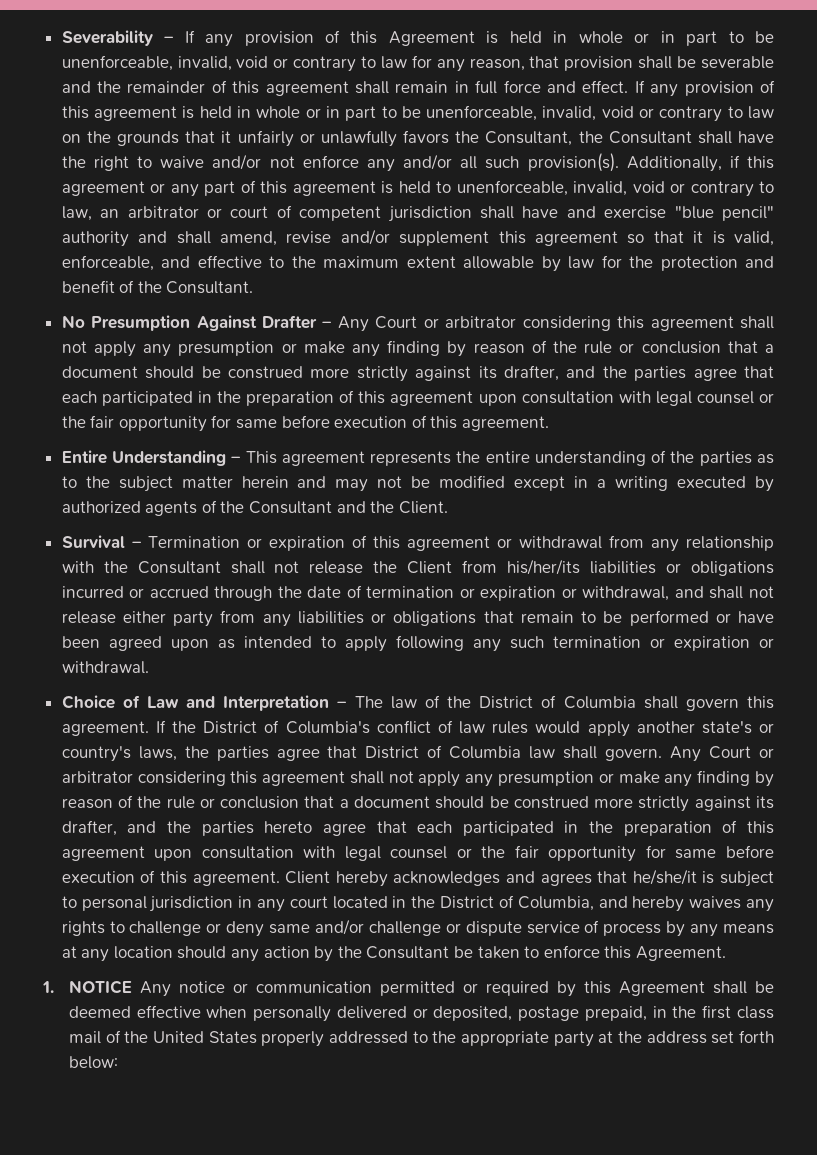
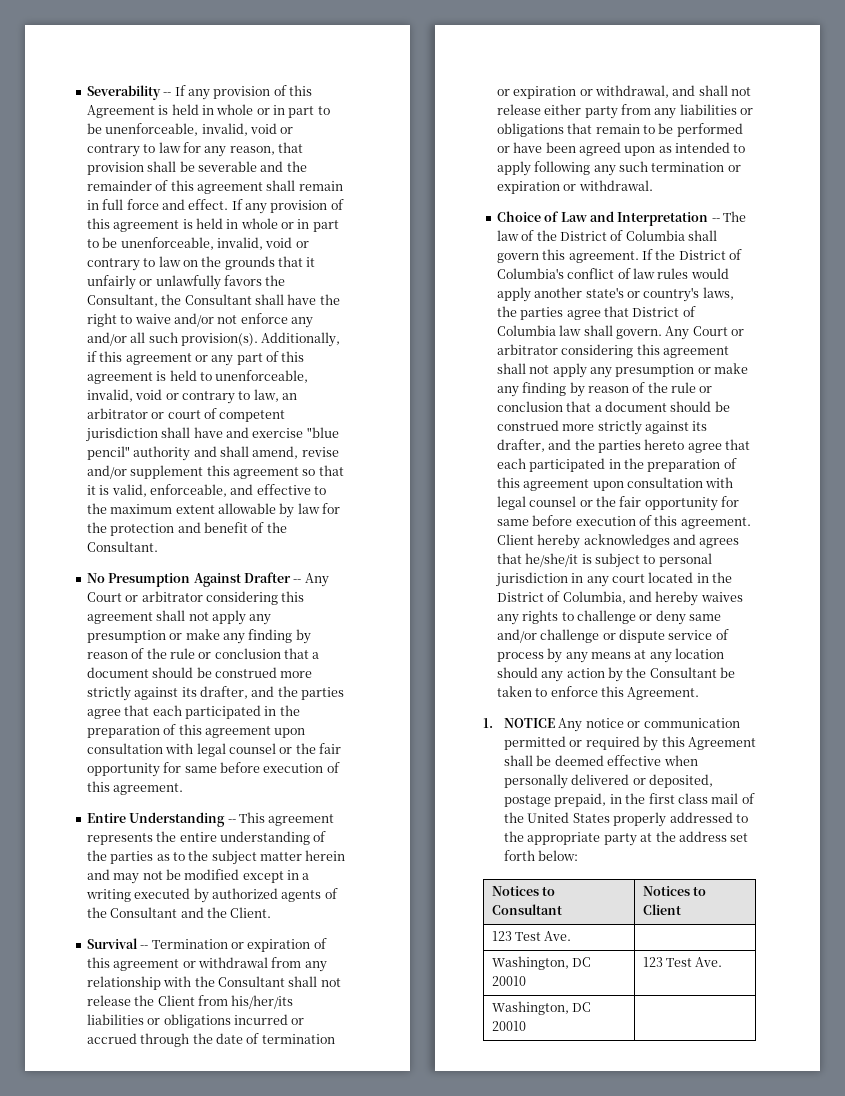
[164,36,175,43] – -> [163,92,172,96] --
[322,321,333,328] – -> [293,579,302,583] --
[231,456,242,463] – -> [227,819,236,823] --
[131,541,142,548] – -> [140,945,149,949] --
[337,701,348,708] – -> [711,218,720,222] --
(118, 1062) none -> [491,886,556,896] [491,904,562,915] [642,886,707,896] [642,904,681,915] [491,931,572,941] [491,956,592,970] [491,976,526,986] [642,957,723,967] [491,1001,592,1015] [491,1021,526,1031] // Notices to Consultant | Notices to Client // 123 Test Ave. | // Washington, DC 20010 | 123 Test Ave. // Washington, DC 20010 |

